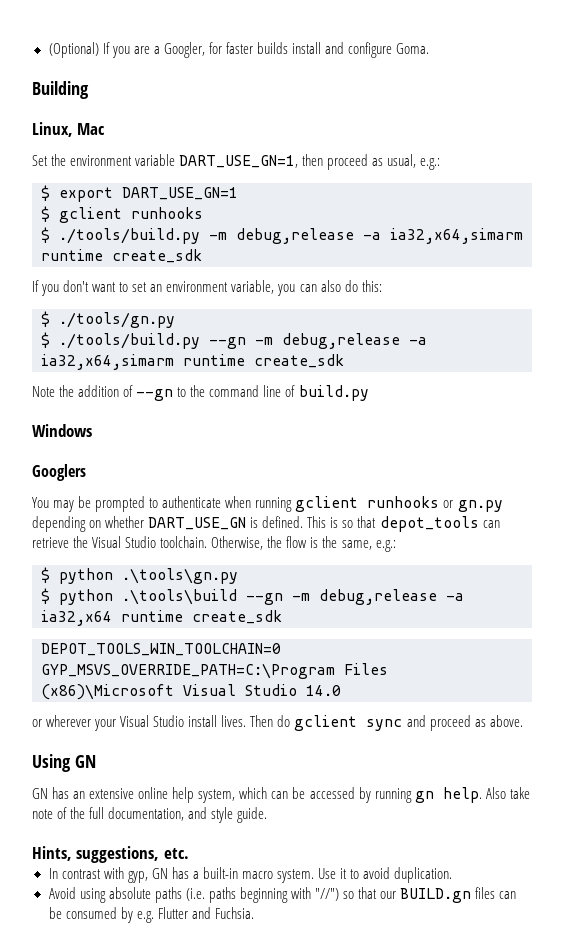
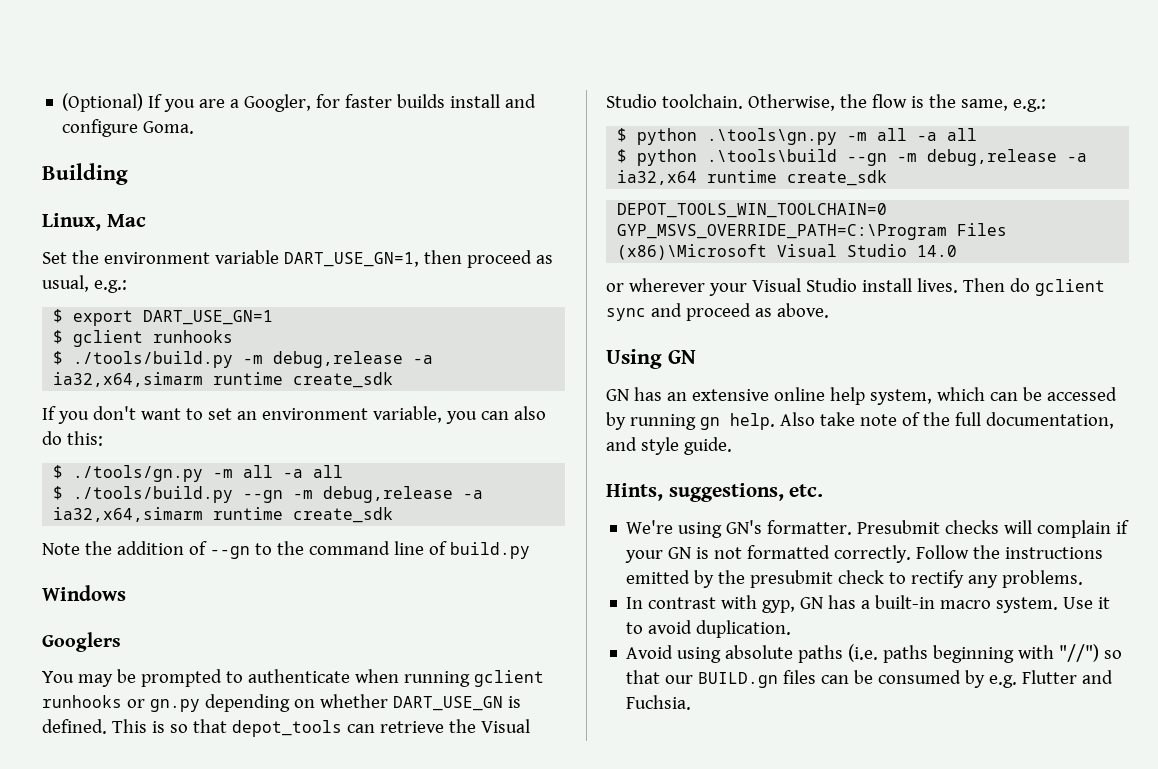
(175, 320) none -> [213,465,344,478] -m all -a all
(238, 576) none -> [847,128,978,141] -m all -a all
(189, 853) none -> [626,520,1130,538] [625,545,1104,563] [626,570,1084,588] // We're using GN's formatter. Presubmit checks will complain if your GN is not formatted correctly. Follow the instructions emitted by the presubmit check to rectify any problems.

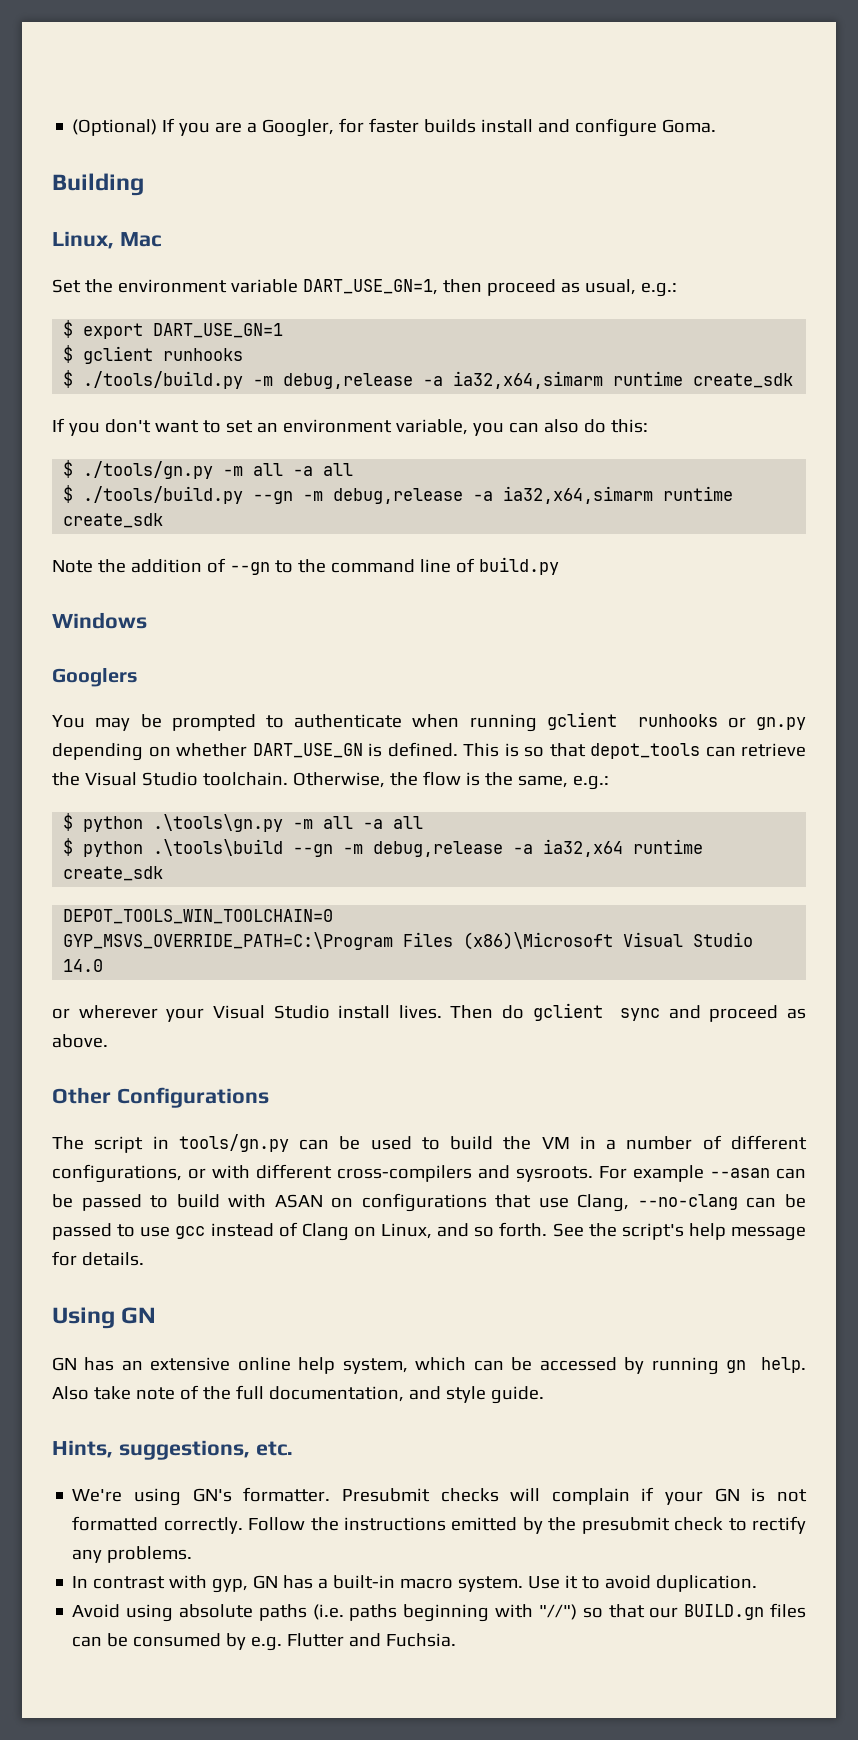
(829, 310) none -> [52,1087,269,1108] [52,1134,807,1153] [52,1164,806,1183] [52,1193,807,1212] [52,1222,806,1241] [52,1251,144,1266] // Other Configurations // The script in tools/gn.py can be used to build the VM in a number of different configurations, or with different cross-compilers and sysroots. For example --asan can be passed to build with ASAN on configurations that use Clang, --no-clang can be passed to use gcc instead of Clang on Linux, and so forth. See the script's help message for details.

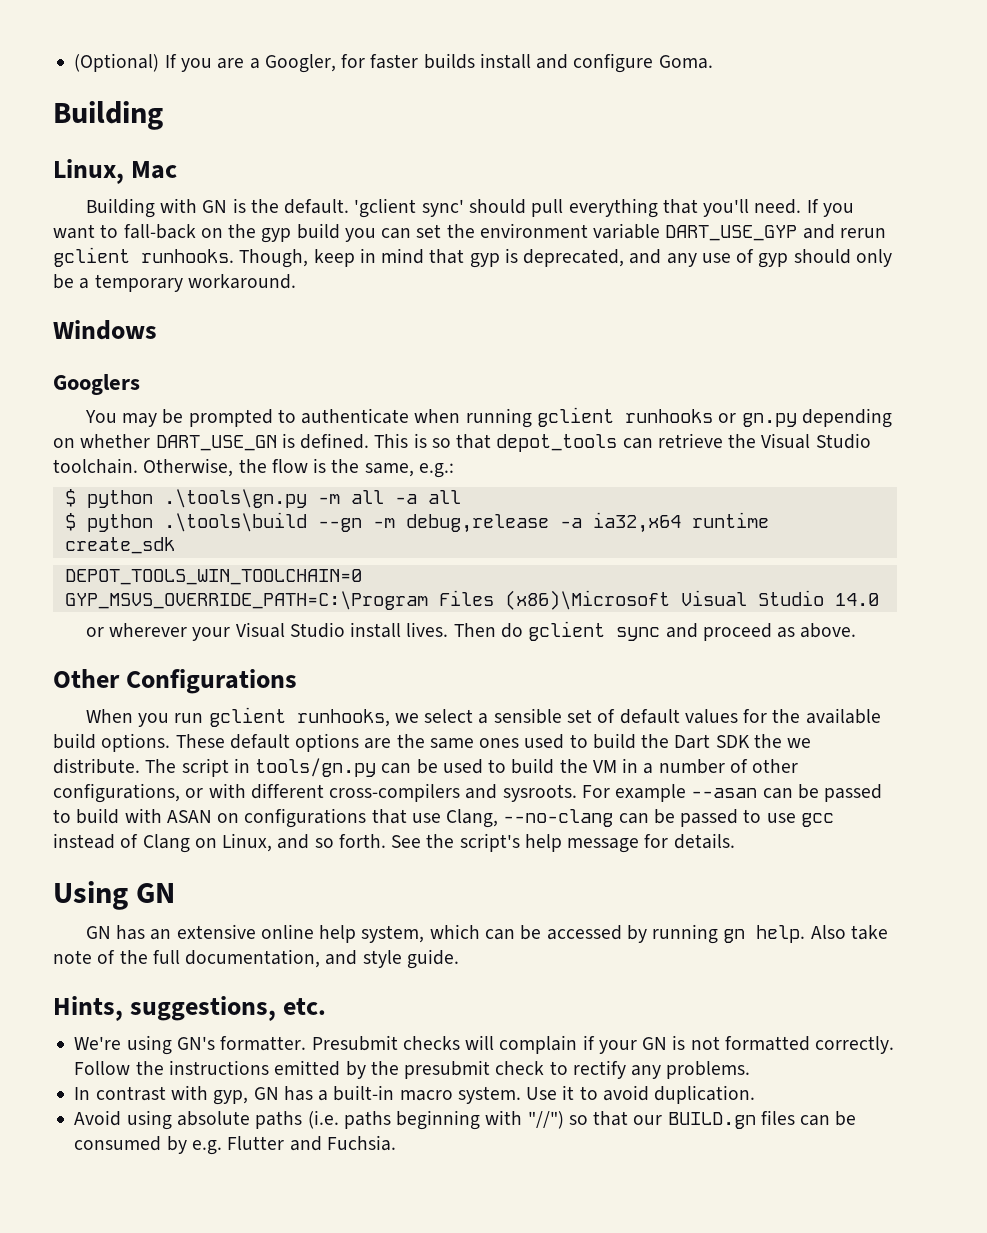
[52,279,677,297] [63,320,284,339] [63,345,244,364] [63,370,794,389] [52,418,648,436] [63,460,354,479] [63,485,734,504] [63,513,164,528] [52,557,559,575] Set the environment variable DART_USE_GN=1, then proceed as usual, e.g.: // $ export DART_USE_GN=1 // $ gclient runhooks // $ ./tools/build.py -m debug,release -a ia32,x64,simarm runtime create_sdk // If you don't want to set an environment variable, you can also do this: // $ ./tools/gn.py -m all -a all // $ ./tools/build.py --gn -m debug,release -a ia32,x64,simarm runtime create_sdk // Note the addition of --gn to the command line of build.py -> [85,198,854,218] [53,223,886,243] [53,247,892,268] [53,274,296,292] Building with GN is the default. 'gclient sync' should pull everything that you'll need. If you want to fall-back on the gyp build you can set the environment variable DART_USE_GYP and rerun gclient runhooks. Though, keep in mind that gyp is deprecated, and any use of gyp should only be a temporary workaround.
(269, 1097) none -> [85,707,881,727] [53,733,812,752] [53,758,140,774] When you run gclient runhooks, we select a sensible set of default values for the available build options. These default options are the same ones used to build the Dart SDK the we distribute.
[730,1135,807,1150] different -> [752,759,799,773] other

